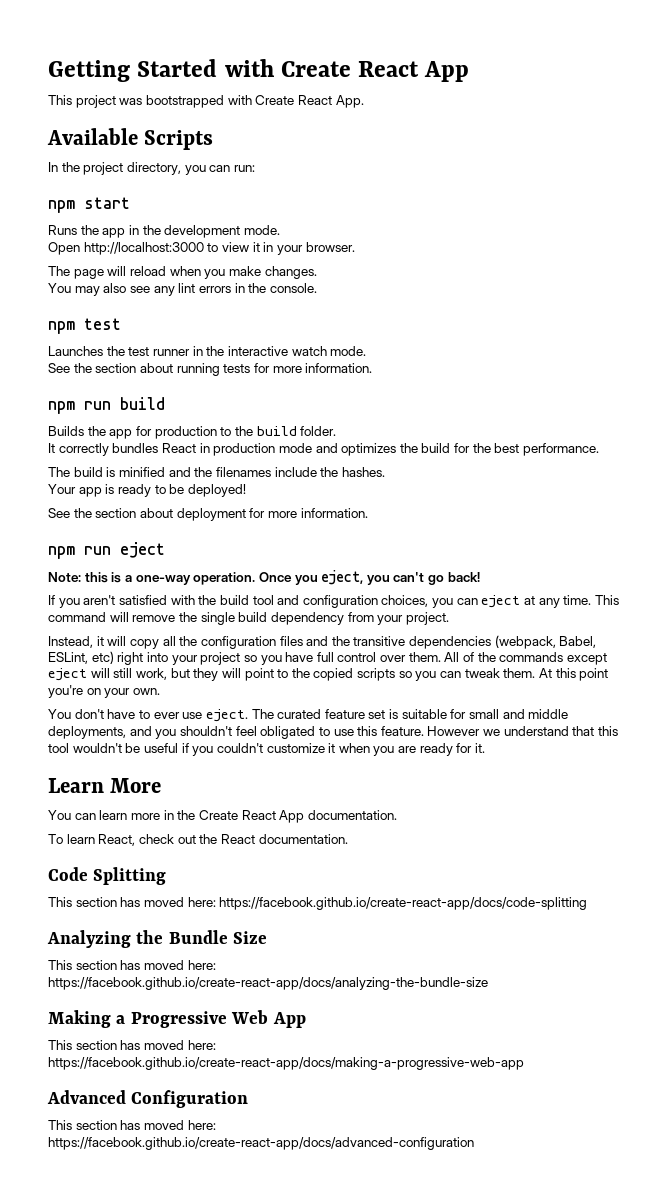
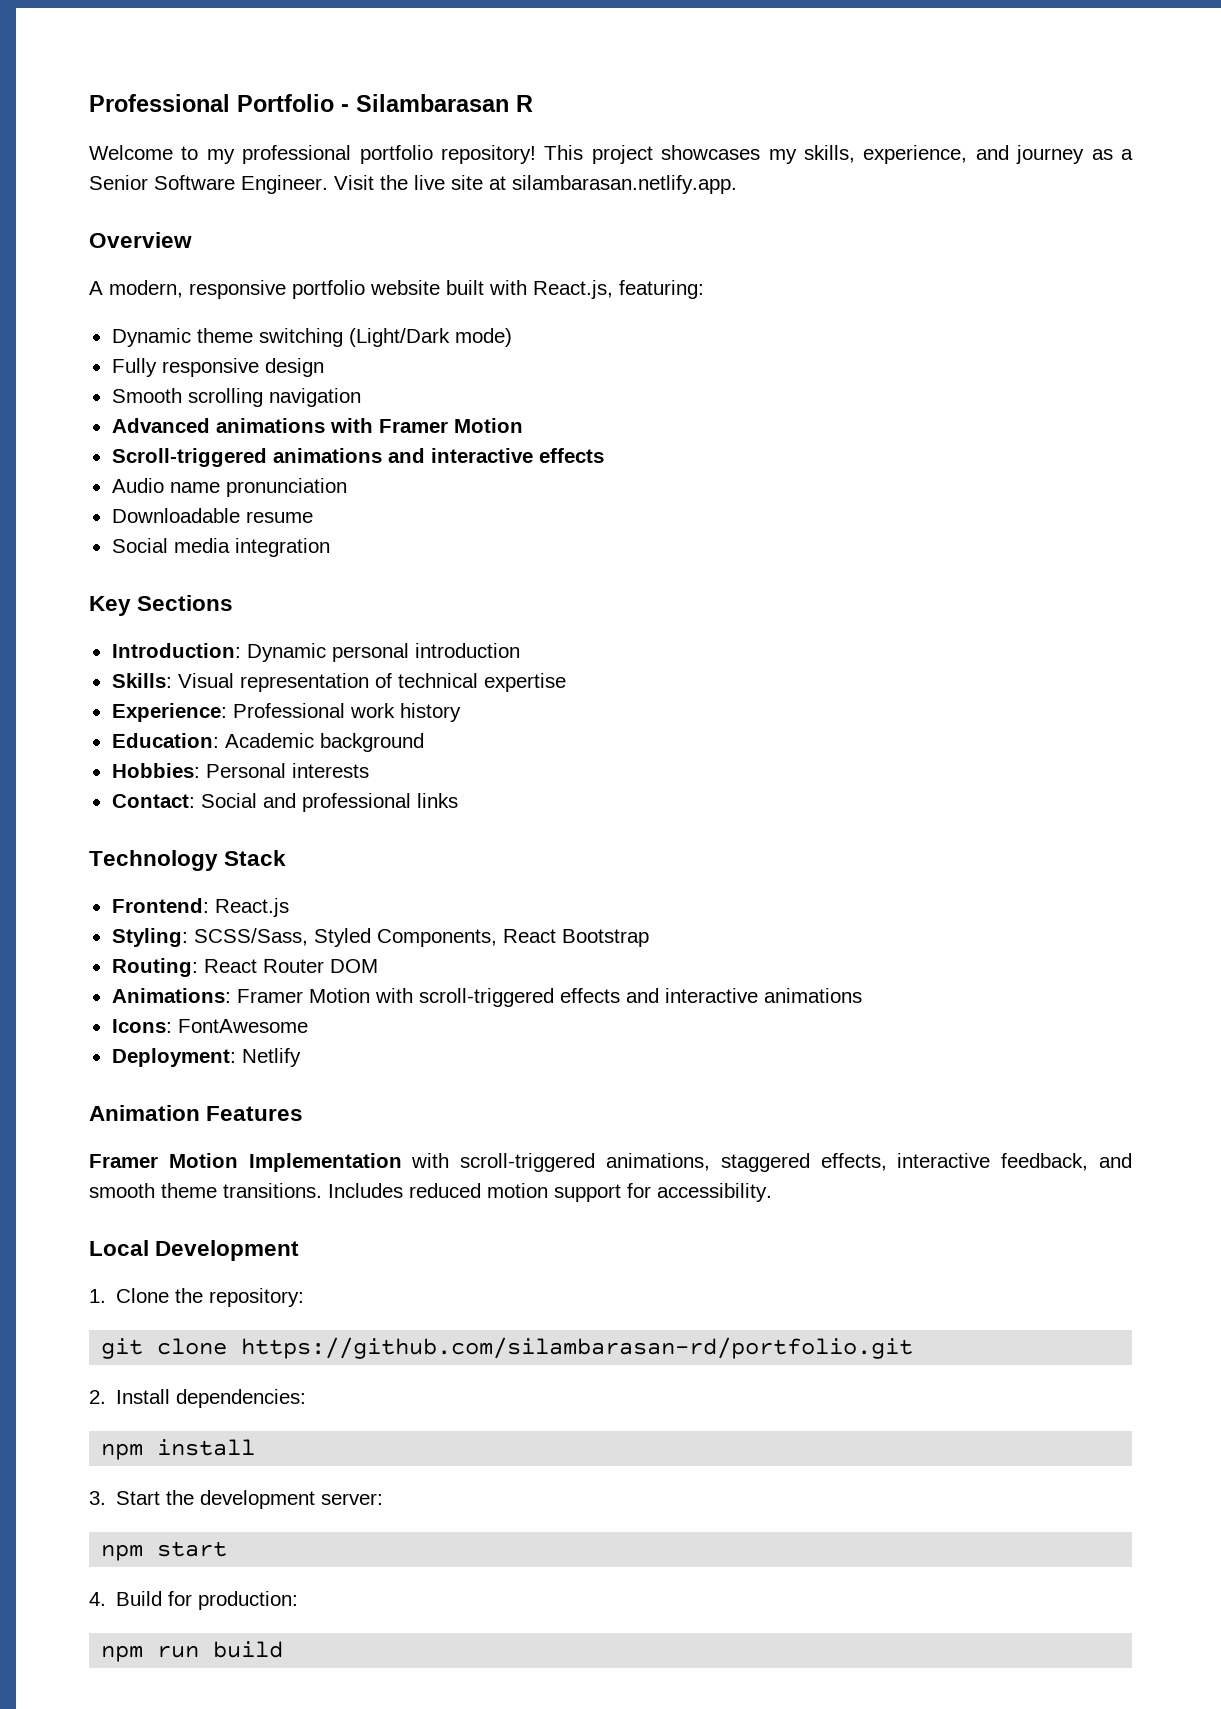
[48,59,470,82] [48,95,364,108] [47,128,214,150] [48,162,255,175] [48,197,130,213] [48,225,280,238] [48,242,355,255] [48,266,317,279] [48,283,317,296] [48,318,121,334] [48,346,367,356] [48,363,373,376] [48,397,165,414] [48,426,337,439] [48,443,600,456] [48,467,385,477] [48,484,246,497] [48,508,368,521] [48,542,165,559] [48,570,480,585] [48,595,619,608] [48,612,449,625] [48,635,597,649] [48,651,607,665] [48,668,609,681] [48,685,160,698] [48,709,569,722] [48,726,619,739] [48,743,486,756] [48,778,162,793] [48,810,397,823] [48,834,348,846] [48,867,167,885] [48,897,588,910] [47,930,268,948] [48,960,216,970] [48,977,488,990] [48,1010,306,1028] [48,1040,216,1050] [48,1057,524,1070] [47,1090,249,1108] [48,1120,216,1130] [48,1137,474,1150] Getting Started with Create React App // This project was bootstrapped with Create React App. // Available Scripts // In the project directory, you can run: // npm start // Runs the app in the development mode. // Open http://localhost:3000 to view it in your browser. // The page will reload when you make changes. // You may also see any lint errors in the console. // npm test // Launches the test runner in the interactive watch mode. // See the section about running tests for more information. // npm run build // Builds the app for production to the build folder. // It correctly bundles React in production mode and optimizes the build for the best performance. // The build is minified and the filenames include the hashes. // Your app is ready to be deployed! // See the section about deployment for more information. // npm run eject // Note: this is a one-way operation. Once you eject, you can't go back! // If you aren't satisfied with the build tool and configuration choices, you can eject at any time. This command will remove the single build dependency from your project. // Instead, it will copy all the configuration files and the transitive dependencies (webpack, Babel, ESLint, etc) right into your project so you have full control over them. All of the commands except eject will still work, but they will point to the copied scripts so you can tweak them. At this point you're on your own. // You don't have to ever use eject. The curated feature set is suitable for small and middle deployments, and you shouldn't feel obligated to use this feature. However we understand that this tool wouldn't be useful if you couldn't customize it when you are ready for it. // Learn More // You can learn more in the Create React App documentation. // To learn React, check out the React documentation. // Code Splitting // This section has moved here: https://facebook.github.io/create-react-app/docs/code-splitting // Analyzing the Bundle Size // This section has moved here: https://facebook.github.io/create-react-app/docs/analyzing-the-bundle-size // Making a Progressive Web App // This section has moved here: https://facebook.github.io/create-react-app/docs/making-a-progressive-web-app // Advanced Configuration // This section has moved here: https://facebook.github.io/create-react-app/docs/advanced-configuration -> [89,94,533,112] [89,145,1133,164] [89,175,737,194] [89,232,192,248] [89,280,704,299] [111,328,512,347] [111,358,324,377] [111,388,361,407] [111,418,523,433] [111,448,604,467] [111,478,347,497] [111,508,313,523] [111,538,330,557] [89,595,234,616] [111,643,520,662] [111,673,566,692] [111,703,461,722] [111,733,424,752] [111,763,369,778] [111,793,458,812] [89,850,287,871] [111,898,289,917] [111,928,649,947] [111,958,378,977] [111,988,862,1007] [111,1019,308,1033] [111,1048,301,1067] [89,1105,304,1121] [89,1153,1132,1172] [89,1183,772,1202] [89,1240,300,1261] [89,1288,305,1307] [101,1337,914,1359] [89,1389,307,1408] [101,1439,256,1460] [89,1490,384,1509] [101,1541,228,1561] [89,1591,299,1610] [101,1641,284,1662] Professional Portfolio - Silambarasan R // Welcome to my professional portfolio repository! This project showcases my skills, experience, and journey as a Senior Software Engineer. Visit the live site at silambarasan.netlify.app. // Overview // A modern, responsive portfolio website built with React.js, featuring: // Dynamic theme switching (Light/Dark mode) // Fully responsive design // Smooth scrolling navigation // Advanced animations with Framer Motion // Scroll-triggered animations and interactive effects // Audio name pronunciation // Downloadable resume // Social media integration // Key Sections // Introduction: Dynamic personal introduction // Skills: Visual representation of technical expertise // Experience: Professional work history // Education: Academic background // Hobbies: Personal interests // Contact: Social and professional links // Technology Stack // Frontend: React.js // Styling: SCSS/Sass, Styled Components, React Bootstrap // Routing: React Router DOM // Animations: Framer Motion with scroll-triggered effects and interactive animations // Icons: FontAwesome // Deployment: Netlify // Animation Features // Framer Motion Implementation with scroll-triggered animations, staggered effects, interactive feedback, and smooth theme transitions. Includes reduced motion support for accessibility. // Local Development // 1. Clone the repository: // git clone https://github.com/silambarasan-rd/portfolio.git // 2. Install dependencies: // npm install // 3. Start the development server: // npm start // 4. Build for production: // npm run build

